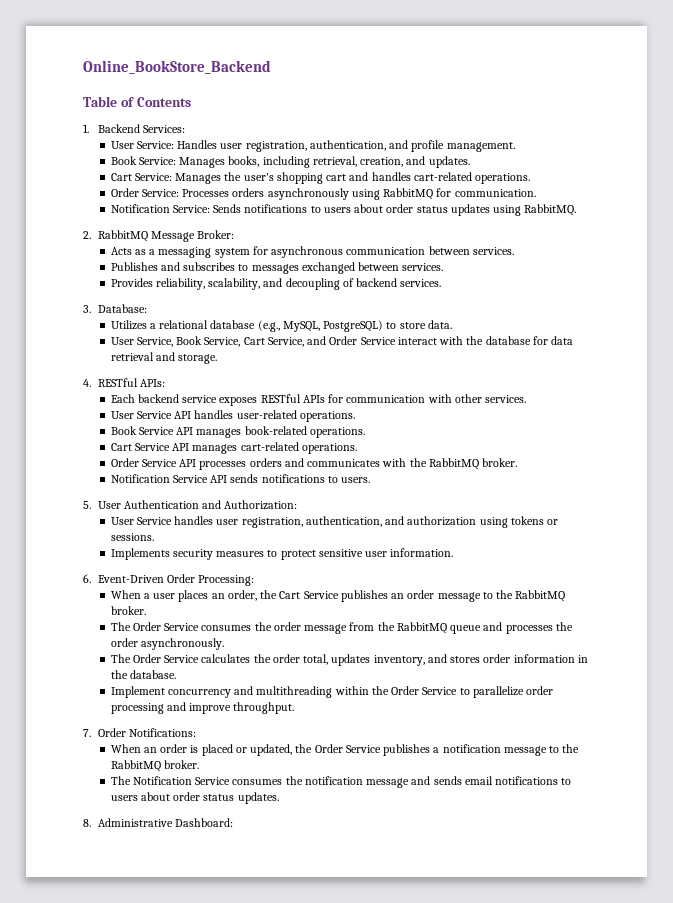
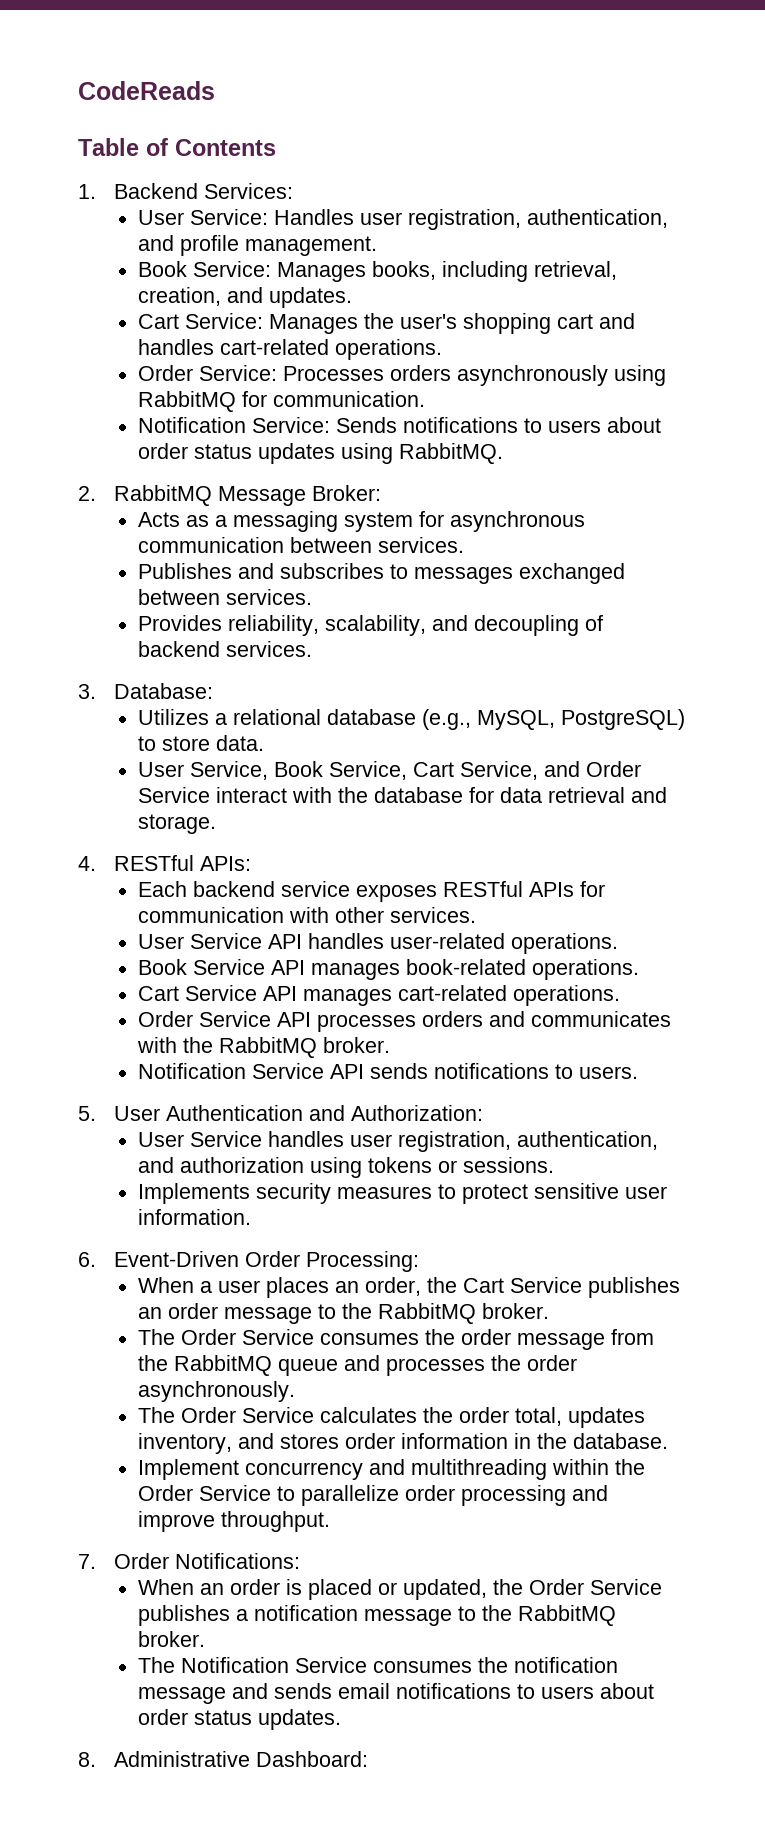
[83,60,271,74] Online_BookStore_Backend -> [78,81,215,100] CodeReads

